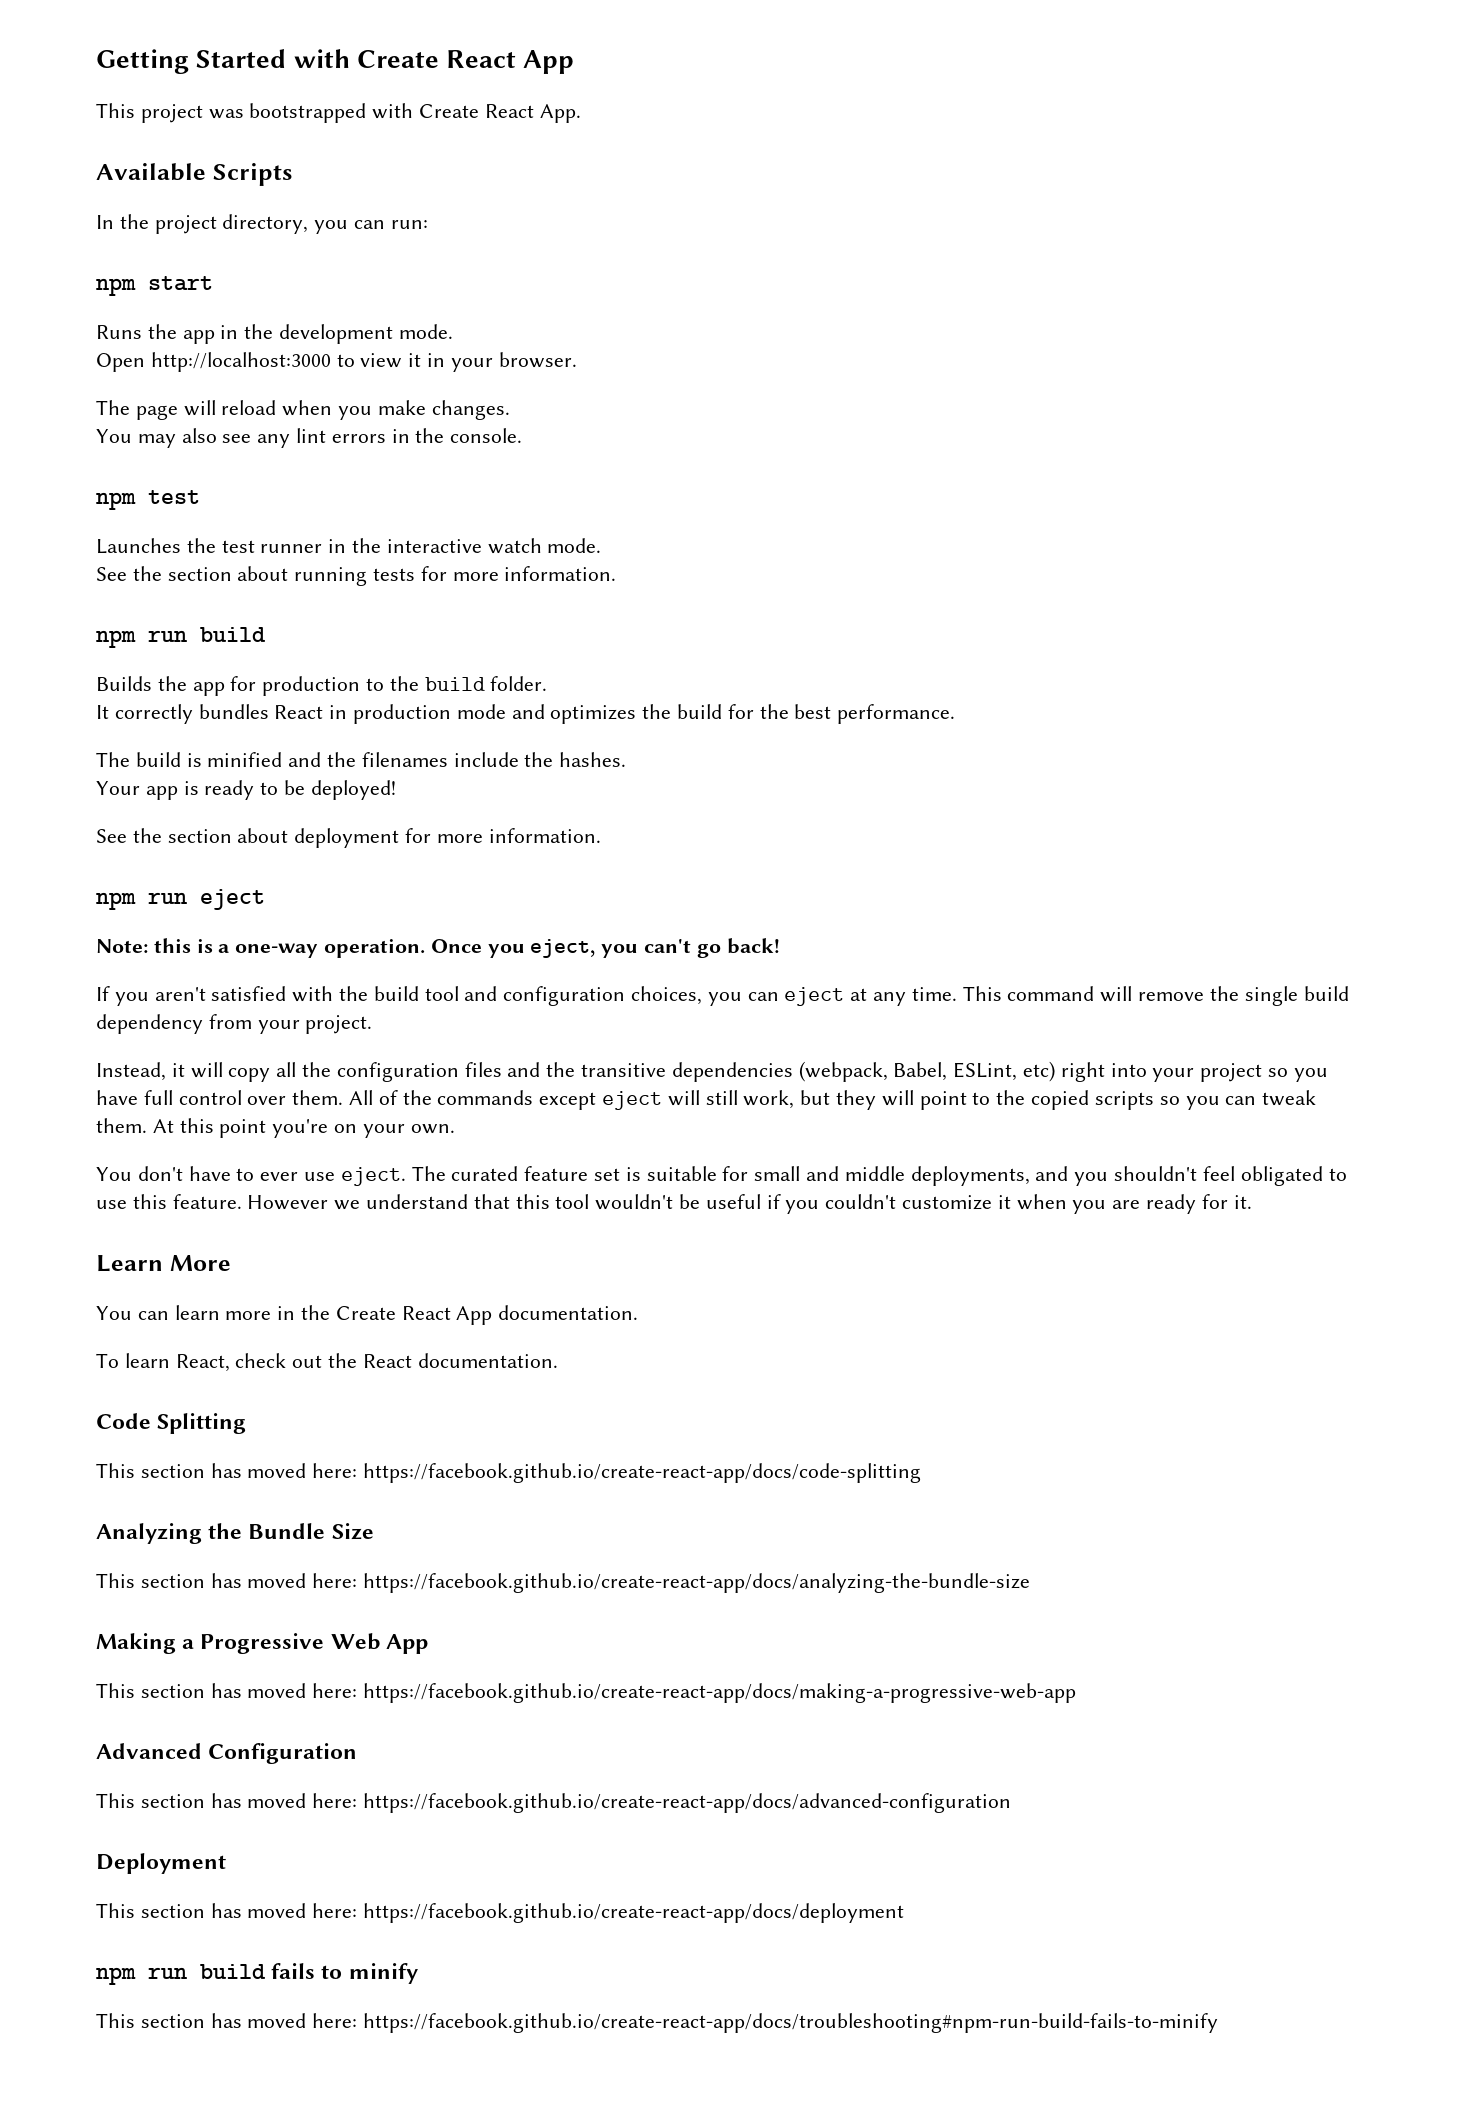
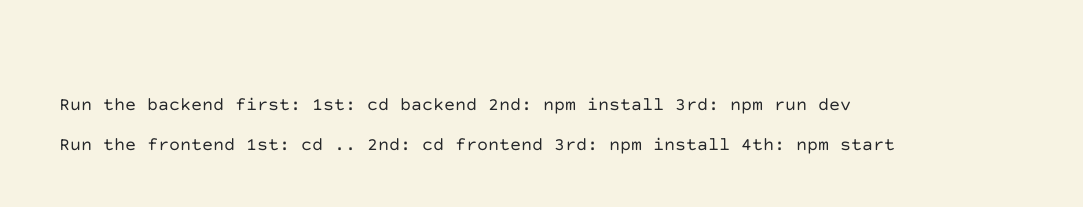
[96,49,575,74] [96,103,581,123] [96,163,292,186] [96,214,428,234] [96,276,213,296] [96,324,453,344] [96,352,577,372] [96,400,510,420] [96,428,523,448] [96,490,200,510] [96,538,602,554] [96,566,617,586] [96,627,266,648] [96,676,548,696] [96,704,956,724] [96,752,627,767] [96,780,396,800] [96,828,601,848] [96,889,265,910] [96,938,780,958] [96,986,1349,1006] [96,1014,373,1034] [96,1061,1328,1082] [96,1090,1317,1110] [96,1118,455,1138] [96,1166,1347,1186] [96,1194,1252,1214] [96,1255,231,1272] [96,1305,639,1325] [96,1353,558,1372] [96,1413,247,1434] [96,1463,922,1483] [96,1523,374,1544] [96,1573,1031,1593] [96,1633,428,1654] [96,1683,1077,1703] [96,1743,358,1764] [96,1793,1012,1813] [96,1853,226,1874] [96,1903,905,1923] [96,1963,418,1985] [96,2013,1219,2033] Getting Started with Create React App // This project was bootstrapped with Create React App. // Available Scripts // In the project directory, you can run: // npm start // Runs the app in the development mode. // Open http://localhost:3000 to view it in your browser. // The page will reload when you make changes. // You may also see any lint errors in the console. // npm test // Launches the test runner in the interactive watch mode. // See the section about running tests for more information. // npm run build // Builds the app for production to the build folder. // It correctly bundles React in production mode and optimizes the build for the best performance. // The build is minified and the filenames include the hashes. // Your app is ready to be deployed! // See the section about deployment for more information. // npm run eject // Note: this is a one-way operation. Once you eject, you can't go back! // If you aren't satisfied with the build tool and configuration choices, you can eject at any time. This command will remove the single build dependency from your project. // Instead, it will copy all the configuration files and the transitive dependencies (webpack, Babel, ESLint, etc) right into your project so you have full control over them. All of the commands except eject will still work, but they will point to the copied scripts so you can tweak them. At this point you're on your own. // You don't have to ever use eject. The curated feature set is suitable for small and middle deployments, and you shouldn't feel obligated to use this feature. However we understand that this tool wouldn't be useful if you couldn't customize it when you are ready for it. // Learn More // You can learn more in the Create React App documentation. // To learn React, check out the React documentation. // Code Splitting // This section has moved here: https://facebook.github.io/create-react-app/docs/code-splitting // Analyzing the Bundle Size // This section has moved here: https://facebook.github.io/create-react-app/docs/analyzing-the-bundle-size // Making a Progressive Web App // This section has moved here: https://facebook.github.io/create-react-app/docs/making-a-progressive-web-app // Advanced Configuration // This section has moved here: https://facebook.github.io/create-react-app/docs/advanced-configuration // Deployment // This section has moved here: https://facebook.github.io/create-react-app/docs/deployment // npm run build fails to minify // This section has moved here: https://facebook.github.io/create-react-app/docs/troubleshooting#npm-run-build-fails-to-minify -> [59,97,851,114] [59,137,895,154] Run the backend first: 1st: cd backend 2nd: npm install 3rd: npm run dev // Run the frontend 1st: cd .. 2nd: cd frontend 3rd: npm install 4th: npm start

